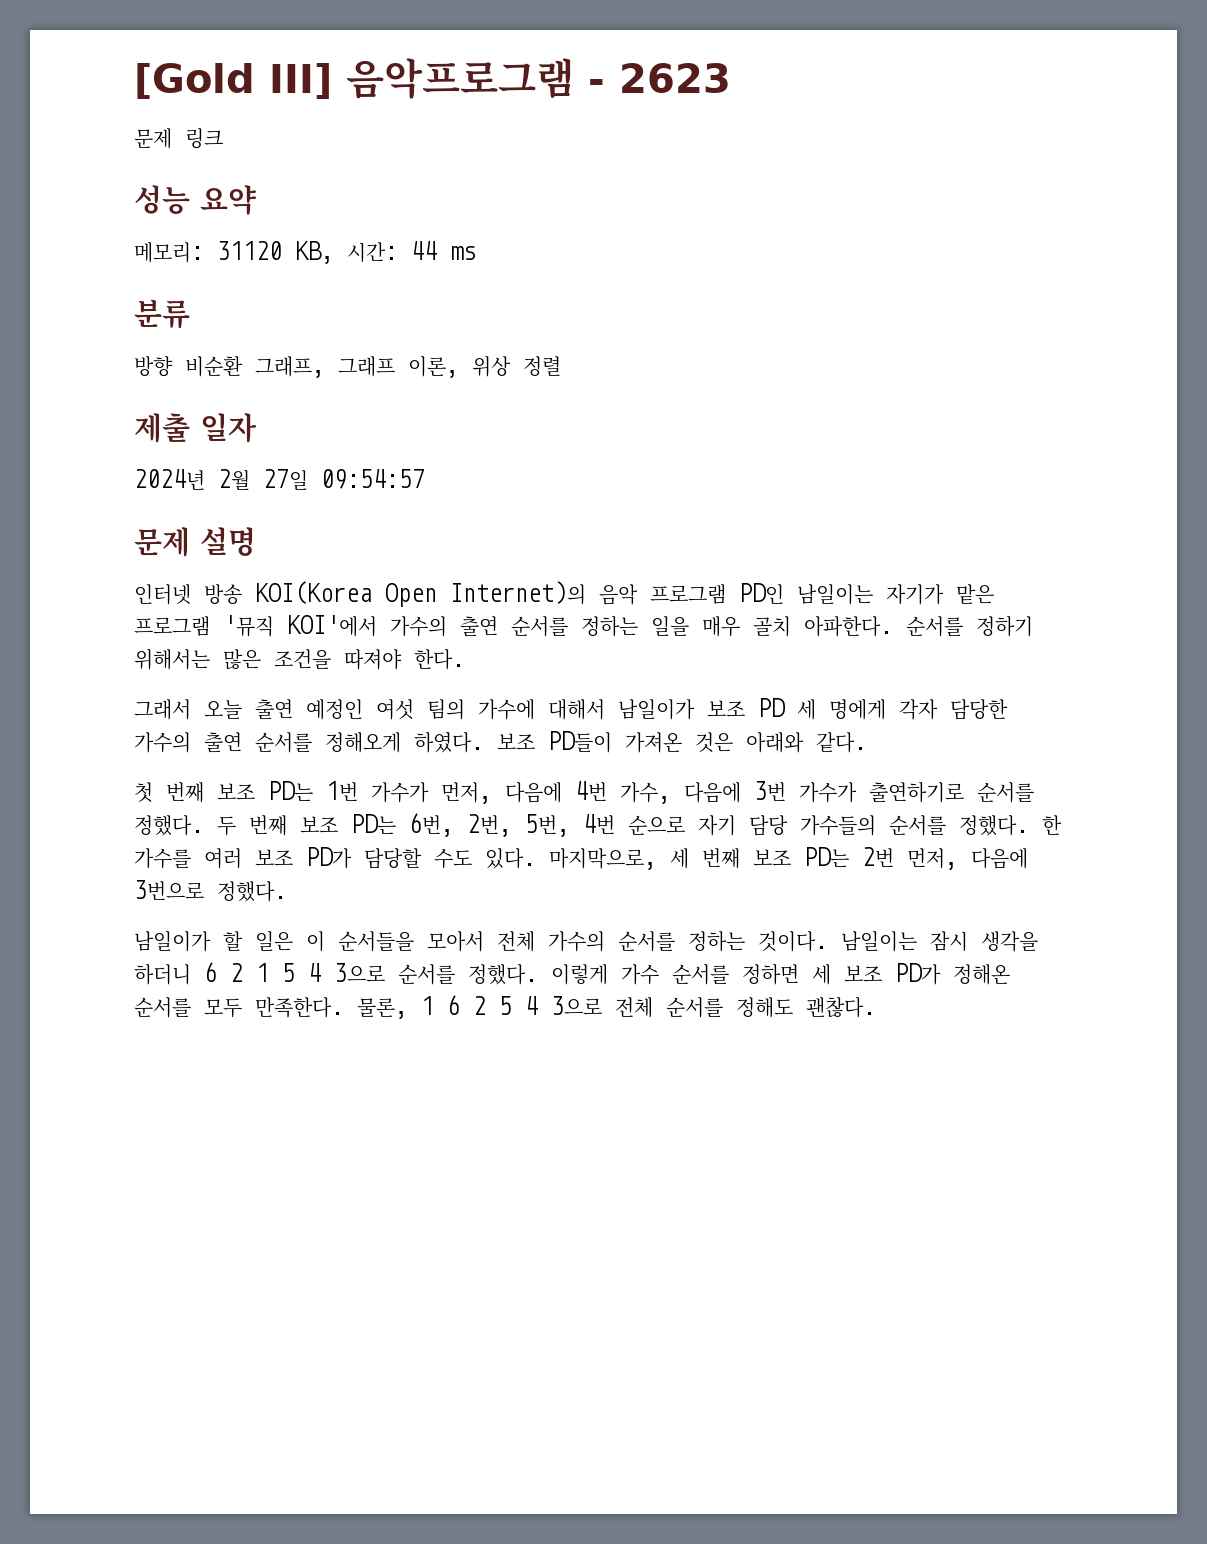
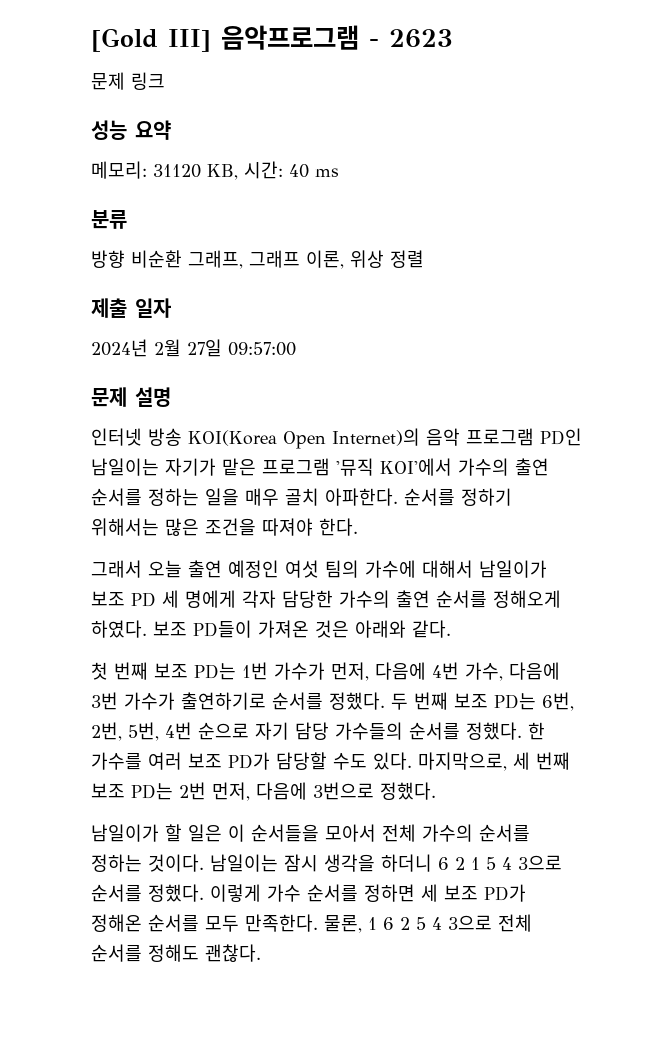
[411,241,437,260] 44 -> [289,164,309,178] 40
[321,469,425,489] 09:54:57 -> [228,342,296,356] 09:57:00

